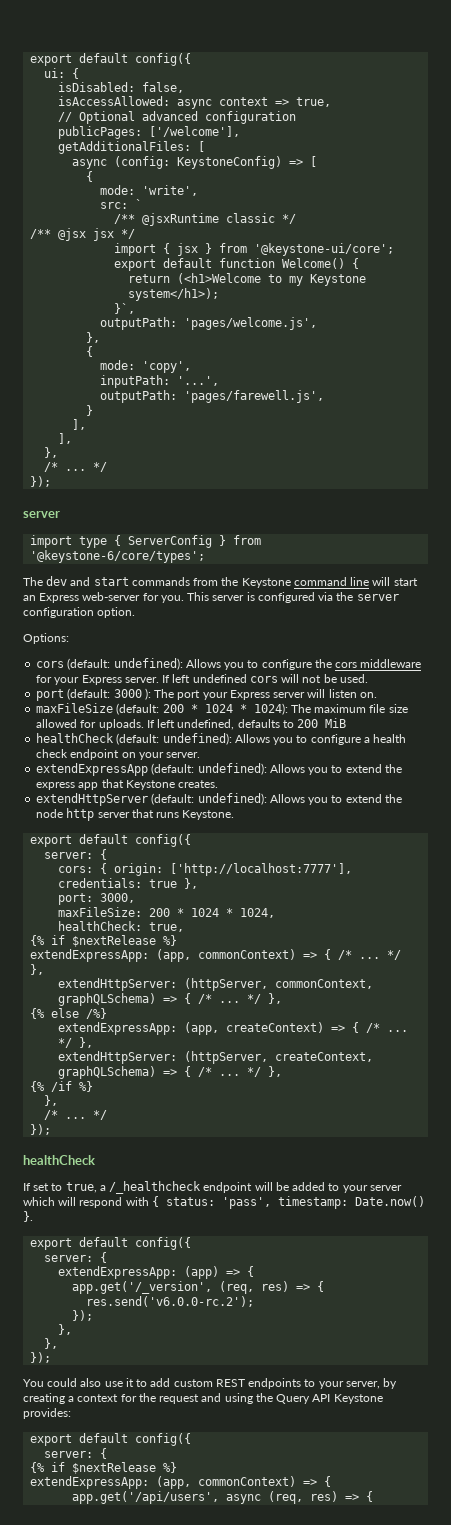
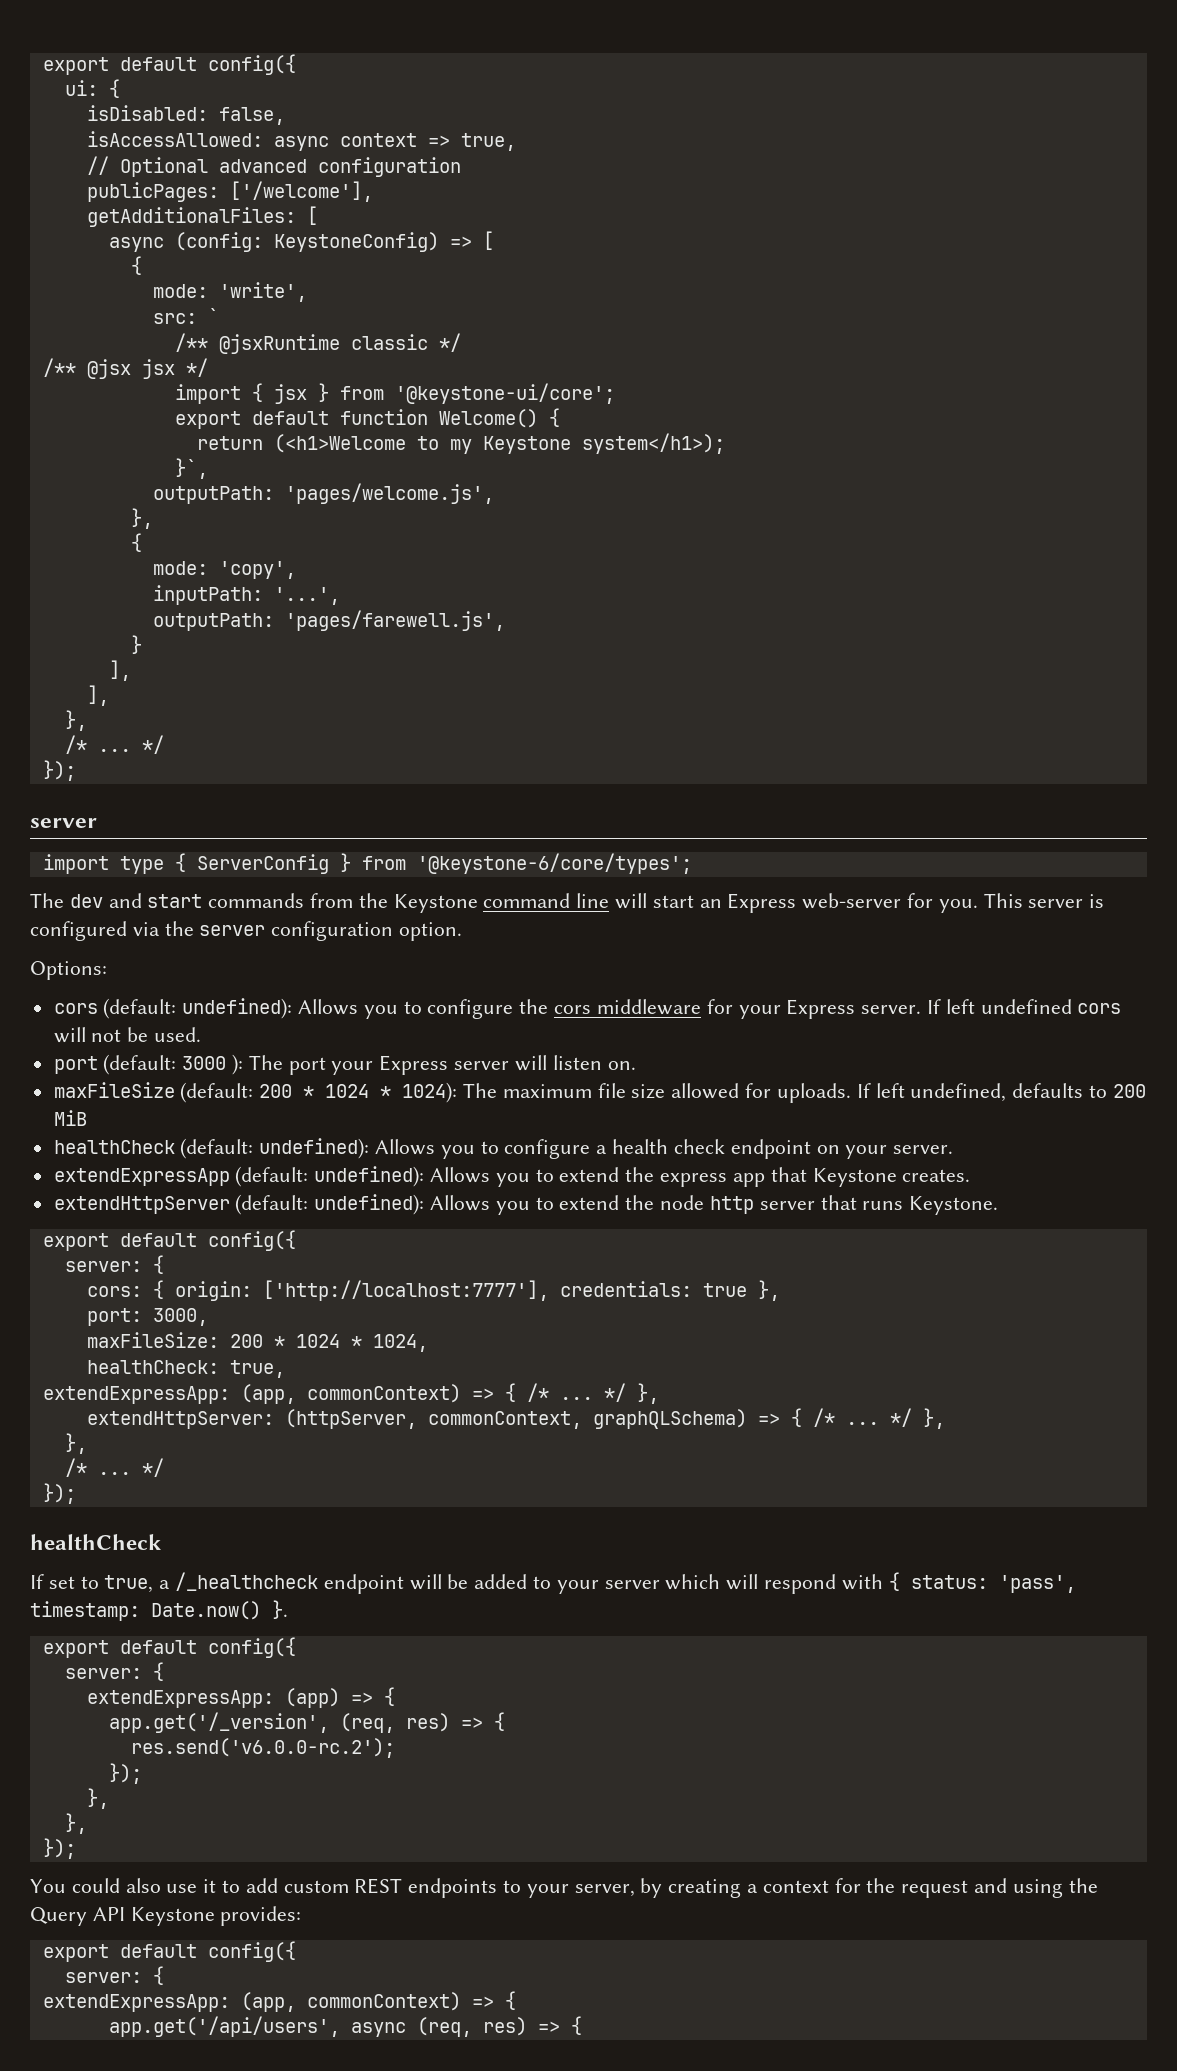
[30,935,178,947] // {% if $nextRelease %} -> (285, 1369) none
[30,1008,108,1019] [58,1022,409,1035] [58,1037,94,1048] [58,1051,374,1064] [58,1066,283,1079] [30,1081,94,1092] // {% else /%} // extendExpressApp: (app, createContext) => { /* ... */ }, // extendHttpServer: (httpServer, createContext, graphQLSchema) => { /* ... */ }, // {% /if %} -> (945, 1418) none
[30,1462,178,1474] // {% if $nextRelease %} -> (164, 1975) none

